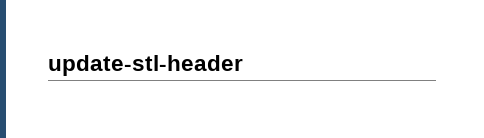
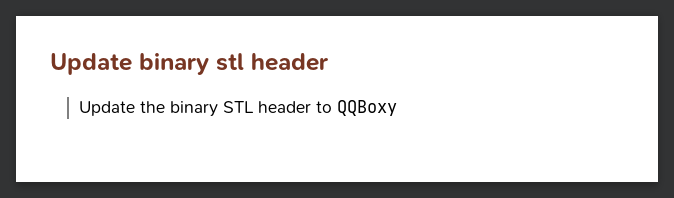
[48,55,243,76] update-stl-header -> [50,53,329,75] [78,100,397,117] Update binary stl header // Update the binary STL header to QQBoxy

